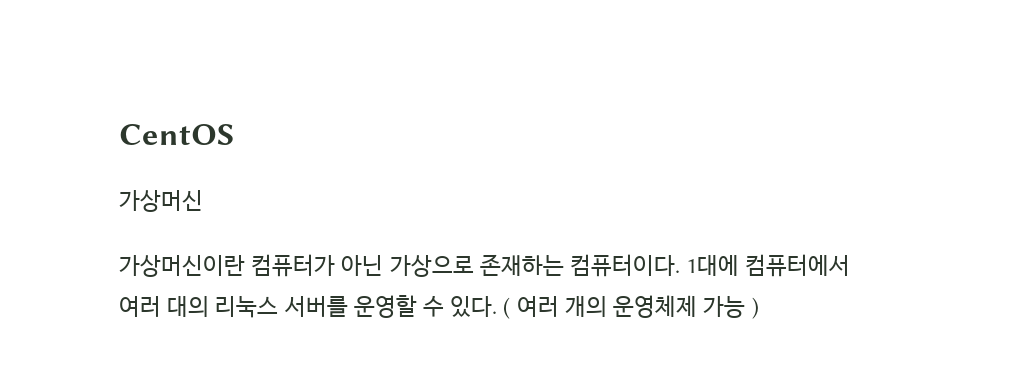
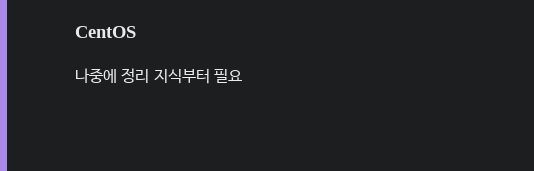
[119,190,203,212] [119,254,851,277] [119,295,759,319] 가상머신 // 가상머신이란 컴퓨터가 아닌 가상으로 존재하는 컴퓨터이다. 1대에 컴퓨터에서 여러 대의 리눅스 서버를 운영할 수 있다. ( 여러 개의 운영체제 가능 ) -> [75,68,242,84] 나중에 정리 지식부터 필요

